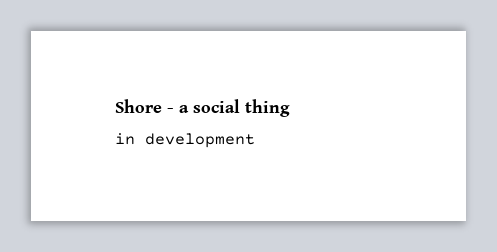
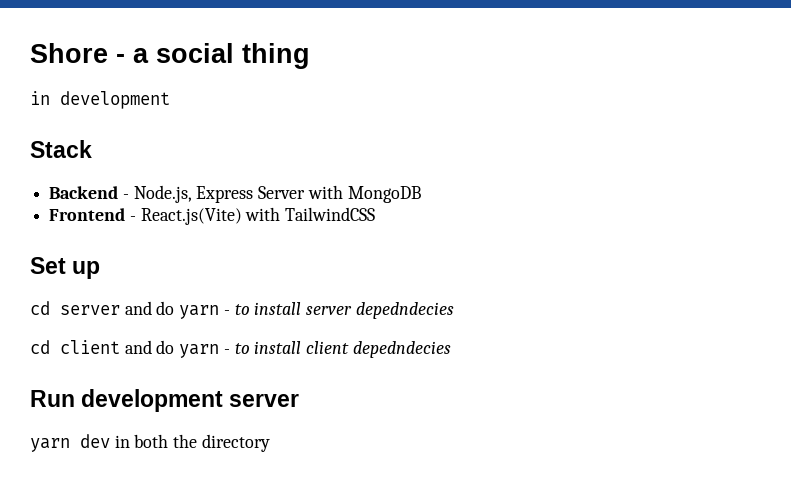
(255, 140) none -> [30,140,92,158] [49,185,421,203] [49,207,376,225] [30,257,101,279] [30,301,454,319] [30,340,451,358] [30,389,300,412] [30,434,270,452] // Stack // Backend - Node.js, Express Server with MongoDB // Frontend - React.js(Vite) with TailwindCSS // Set up // cd server and do yarn - to install server depedndecies // cd client and do yarn - to install client depedndecies // Run development server // yarn dev in both the directory

